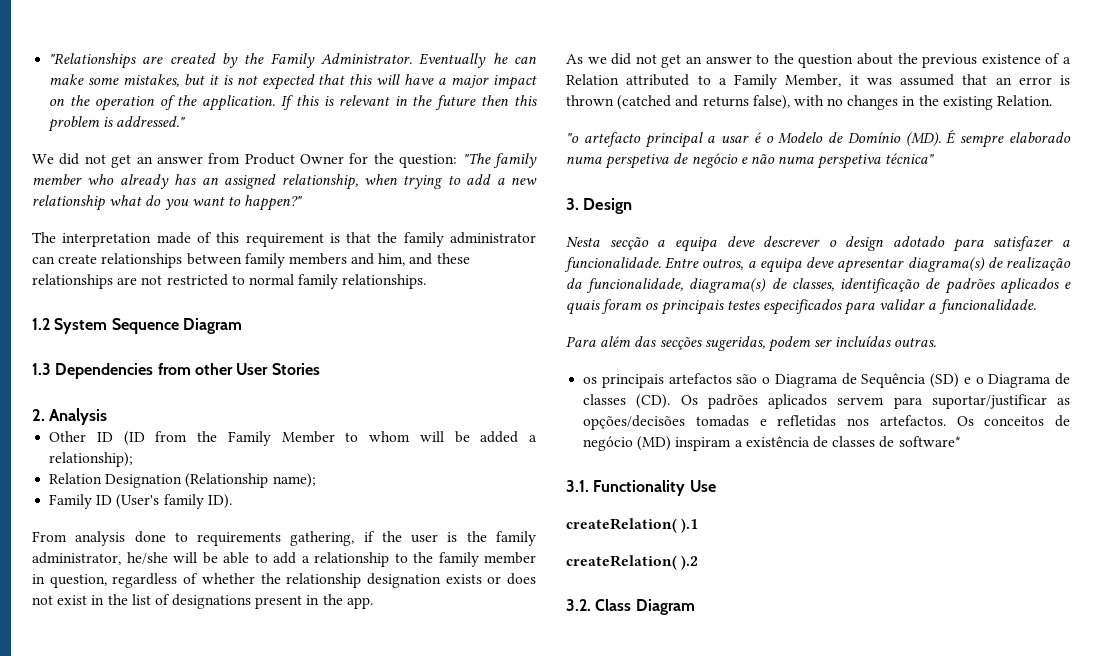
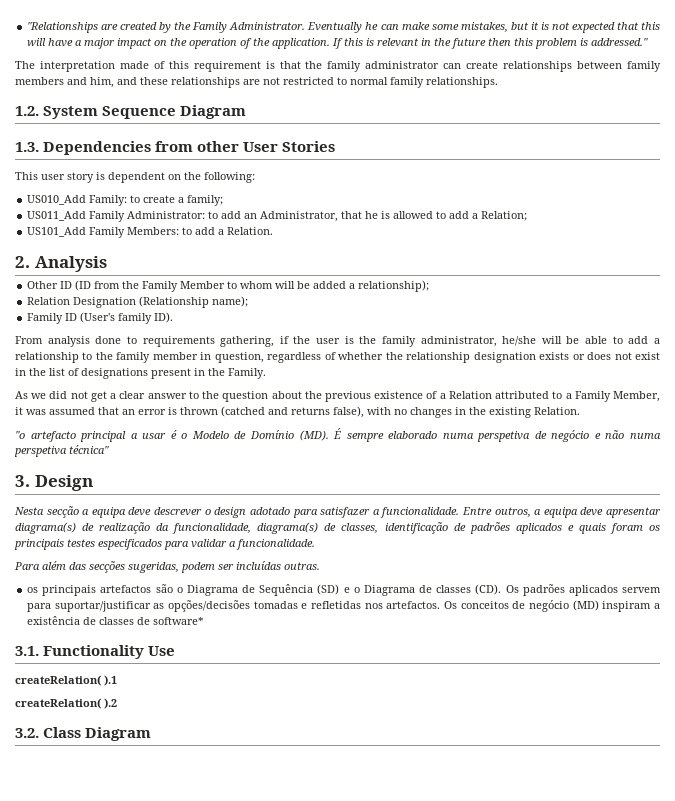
[32,153,537,168] [32,174,537,190] [32,195,303,211] // We did not get an answer from Product Owner for the question: "The family member who already has an assigned relationship, when trying to add a new relationship what do you want to happen?" -> (649, 42) none
[32,318,50,330] 1.2 -> [15,106,39,116] 1.2.
[32,363,51,375] 1.3 -> [15,142,39,152] 1.3.
(320, 369) none -> [15,172,255,183] [27,195,224,206] [27,211,528,222] [27,227,274,238] // This user story is dependent on the following: // US010_Add Family: to create a family; // US011_Add Family Administrator: to add an Administrator, that he is allowed to add a Relation; // US101_Add Family Members: to add a Relation.
[346,597,373,609] app. -> [228,368,266,379] Family.
[686,56,702,64] an -> [110,391,146,399] a clear

